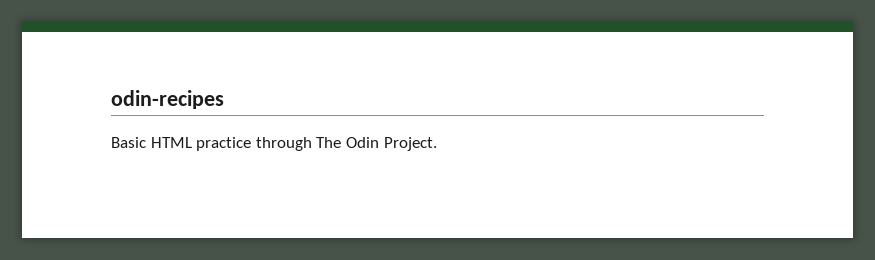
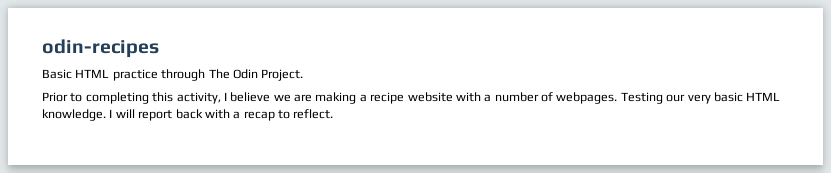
(437, 144) none -> [42,92,781,104] [42,109,334,121] // Prior to completing this activity, I believe we are making a recipe website with a number of webpages. Testing our very basic HTML knowledge. I will report back with a recap to reflect.

